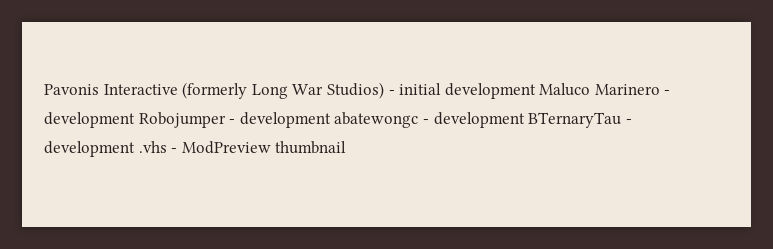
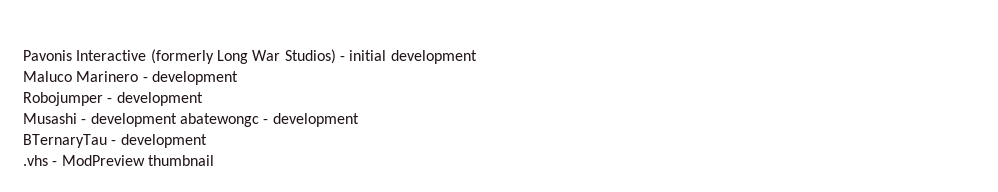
(536, 91) none -> (477, 57) //
(135, 120) none -> (238, 78) //
(331, 120) none -> [23,113,177,127] // Musashi - development
(525, 120) none -> (359, 120) //
(135, 149) none -> (207, 141) //

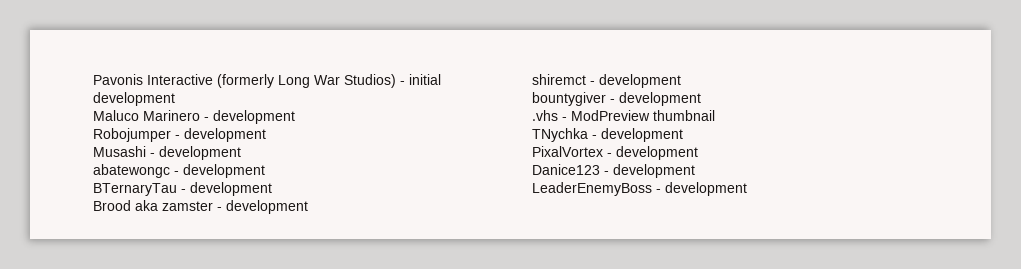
(177, 120) none -> (241, 153) //
[23,155,214,166] .vhs - ModPreview thumbnail -> [93,200,308,214] [532,74,681,88] [532,92,701,106] [532,110,715,121] [532,128,683,142] [532,146,698,160] [532,164,695,178] [532,182,747,196] Brood aka zamster - development // shiremct - development // bountygiver - development // .vhs - ModPreview thumbnail // TNychka - development // PixalVortex - development // Danice123 - development // LeaderEnemyBoss - development

